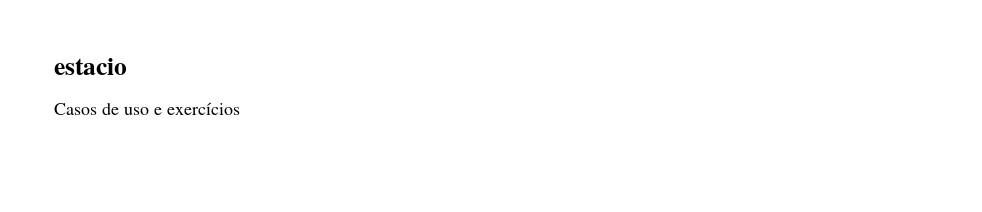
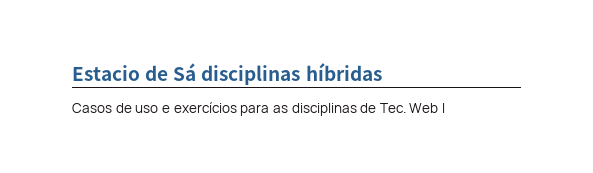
[54,58,127,75] estacio -> [72,63,382,85] Estacio de Sá disciplinas híbridas
(240, 108) none -> [240,103,446,116] para as disciplinas de Tec. Web I

